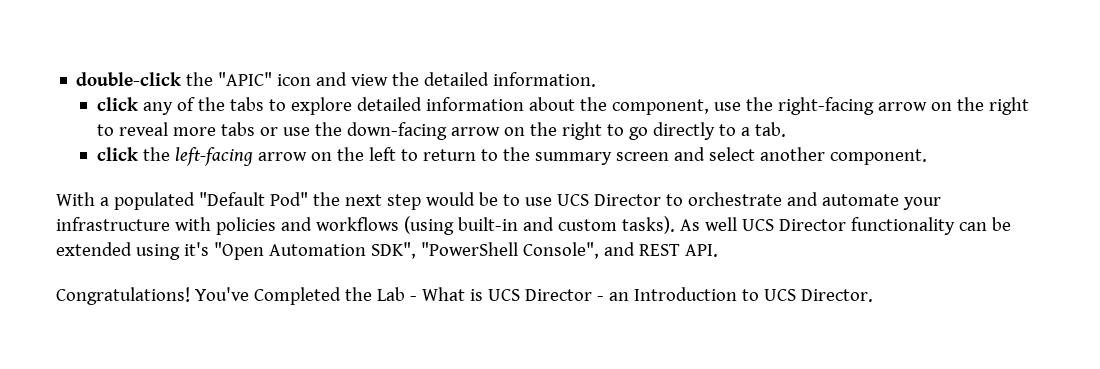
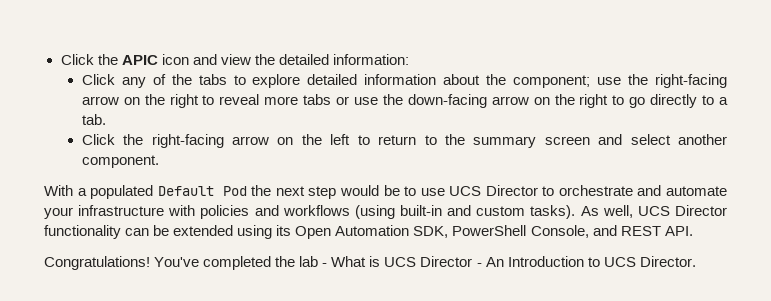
[76,72,273,86] double-click the "APIC" -> [60,54,158,65] Click the APIC
[493,72,597,87] [97,97,139,111] information. // click -> [332,54,409,65] [81,74,115,85] information: // Click
[612,99,710,115] component, -> [513,75,591,88] component;
[97,147,254,166] click the left-facing -> [81,134,224,148] Click the right-facing
[198,192,308,206] "Default Pod" -> [157,186,247,196] Default Pod
[704,217,737,231] well -> [602,205,633,218] well,
[183,242,599,260] it's "Open Automation SDK", "PowerShell Console", -> [276,225,589,239] its Open Automation SDK, PowerShell Console,
[253,287,405,305] Completed the Lab -> [203,256,319,270] completed the lab
[608,292,629,301] an -> [485,257,504,267] An

